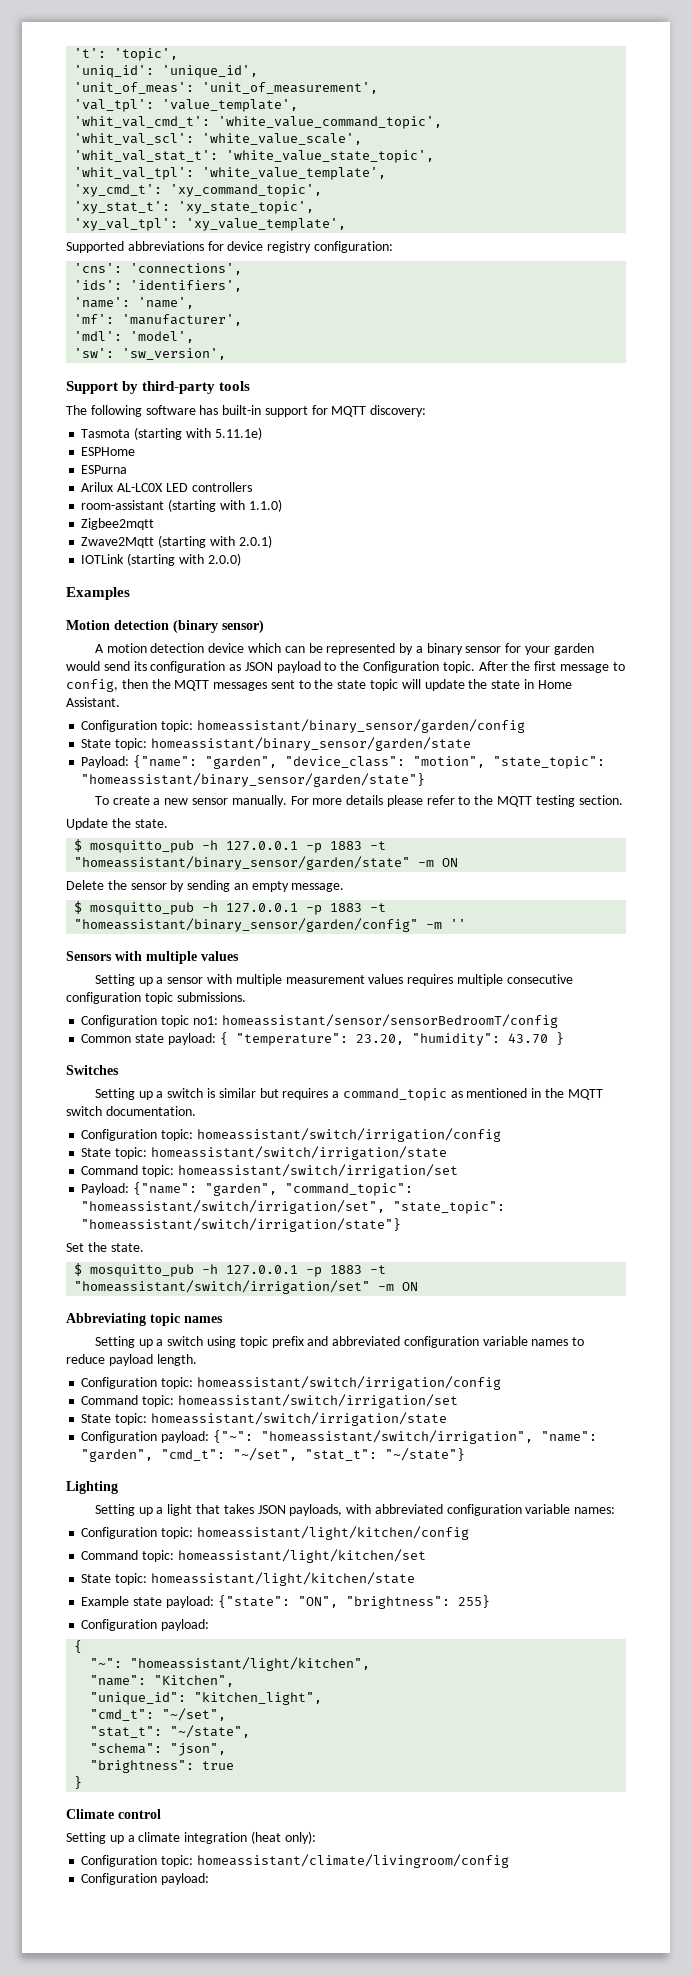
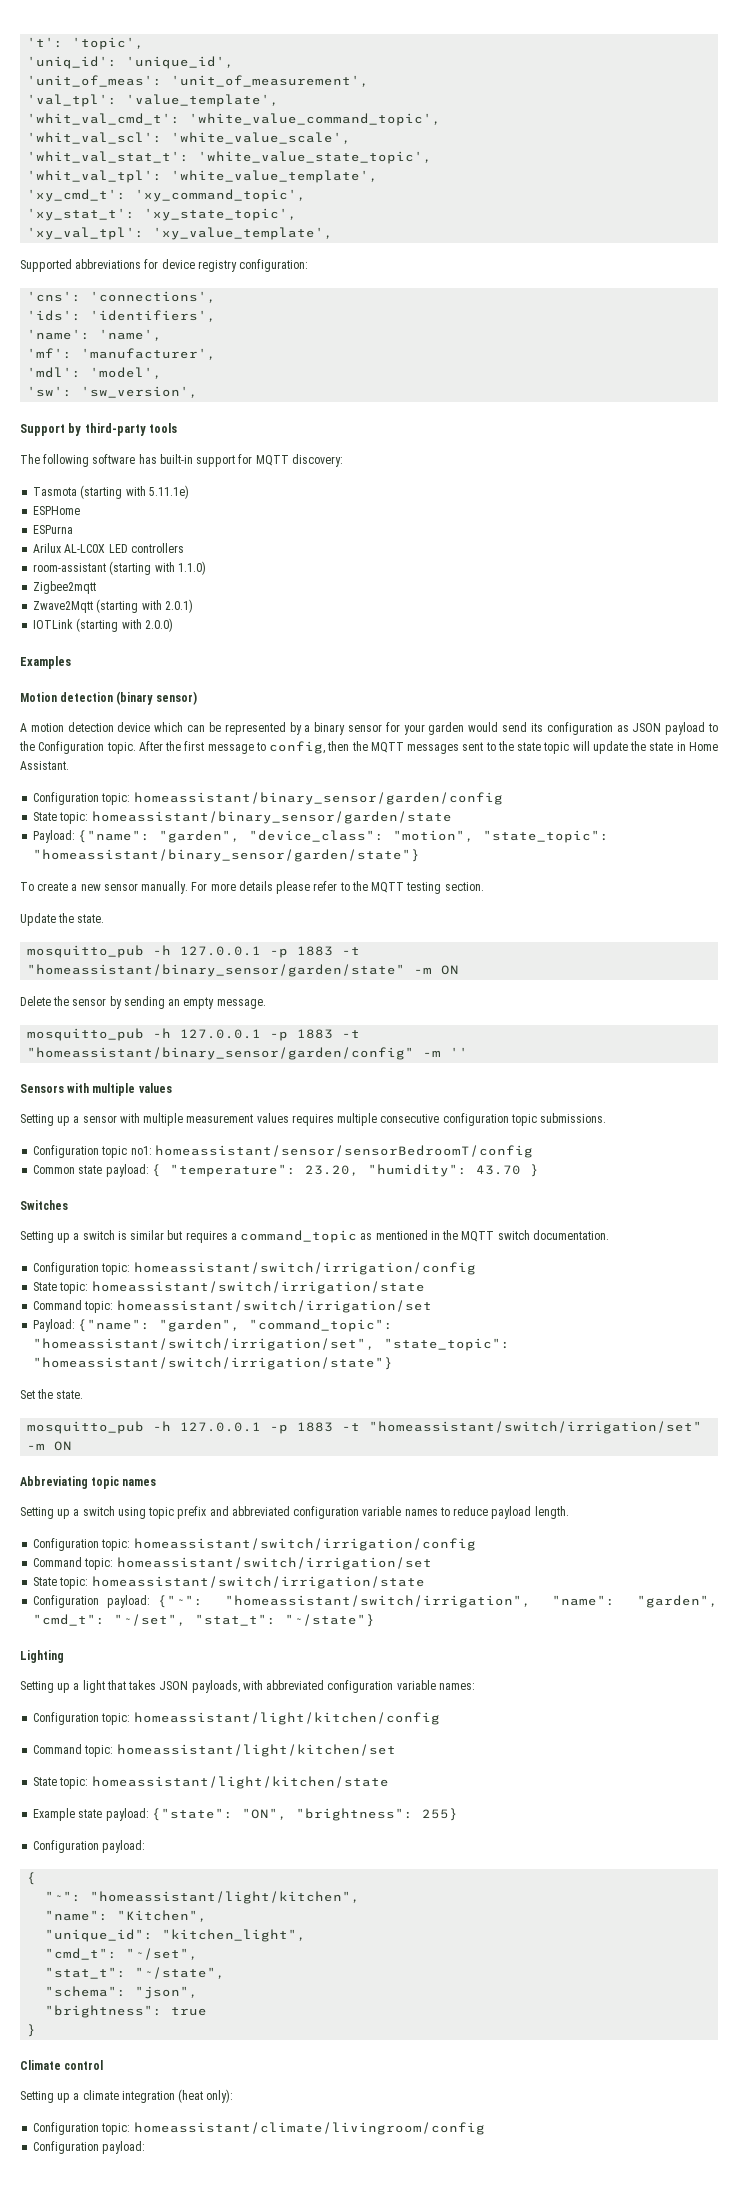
[74,839,83,852] $ -> (105, 918) none
[74,901,83,914] $ -> (266, 1004) none
[74,1263,83,1276] $ -> (84, 1394) none

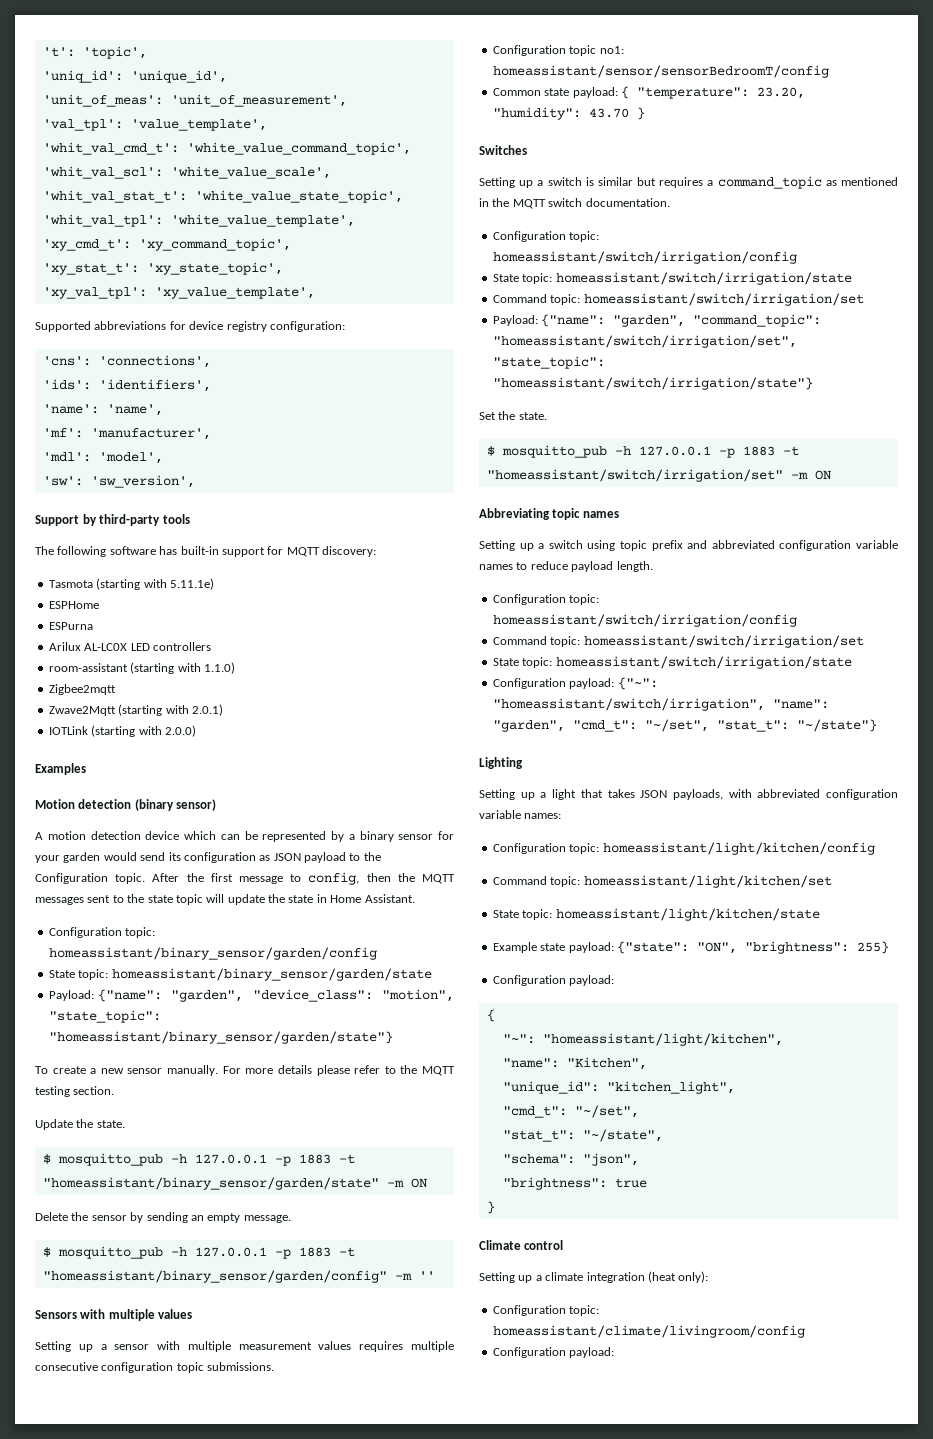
(105, 918) none -> [42,1154,51,1164] $
(266, 1004) none -> [42,1247,51,1257] $
(84, 1394) none -> [486,446,495,456] $

